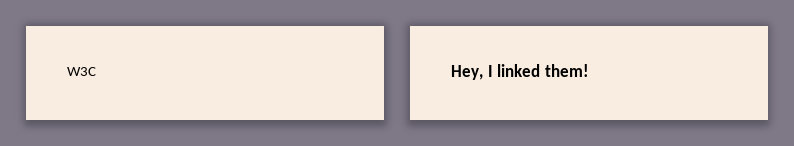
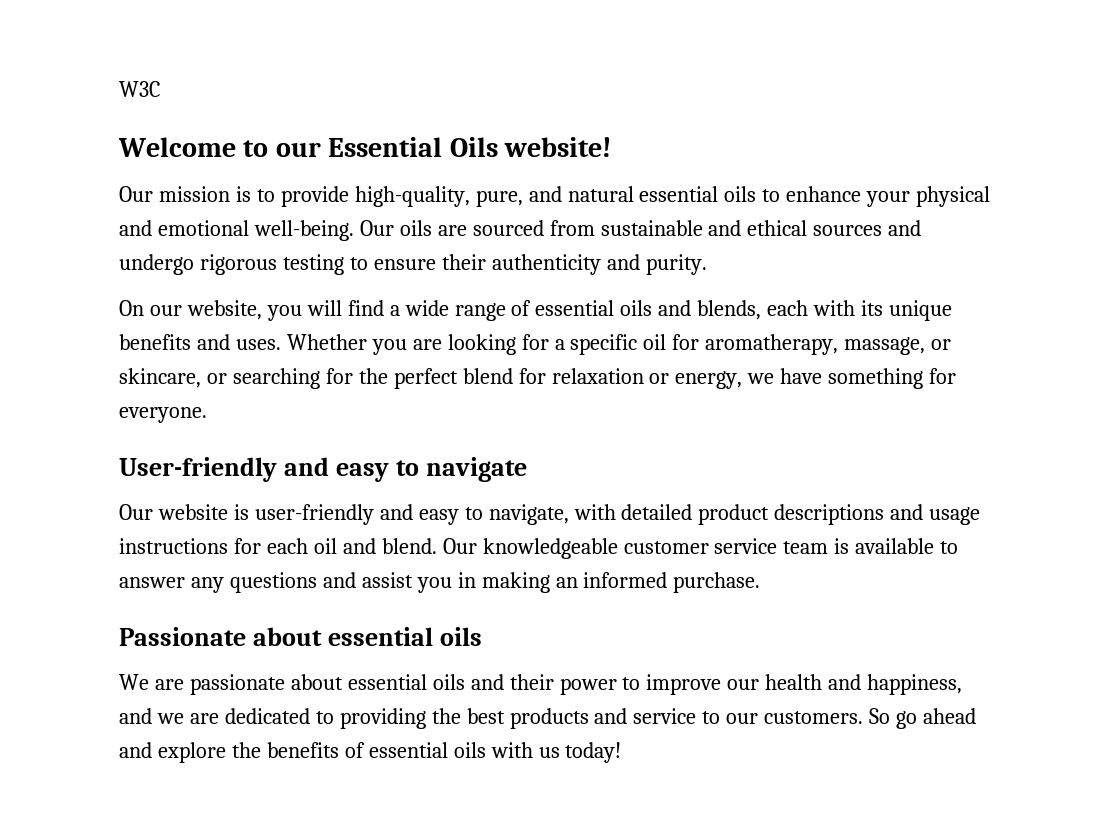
[451,64,589,80] Hey, I linked them! -> [118,137,612,157] [119,186,991,207] [119,220,922,241] [119,254,707,275] [119,300,952,321] [119,334,952,355] [119,368,957,389] [119,407,207,423] [119,457,527,482] [119,504,981,525] [119,538,959,559] [119,572,761,593] [119,627,482,646] [119,674,963,695] [119,708,977,729] [119,742,622,763] Welcome to our Essential Oils website! // Our mission is to provide high-quality, pure, and natural essential oils to enhance your physical and emotional well-being. Our oils are sourced from sustainable and ethical sources and undergo rigorous testing to ensure their authenticity and purity. // On our website, you will find a wide range of essential oils and blends, each with its unique benefits and uses. Whether you are looking for a specific oil for aromatherapy, massage, or skincare, or searching for the perfect blend for relaxation or energy, we have something for everyone. // User-friendly and easy to navigate // Our website is user-friendly and easy to navigate, with detailed product descriptions and usage instructions for each oil and blend. Our knowledgeable customer service team is available to answer any questions and assist you in making an informed purchase. // Passionate about essential oils // We are passionate about essential oils and their power to improve our health and happiness, and we are dedicated to providing the best products and service to our customers. So go ahead and explore the benefits of essential oils with us today!

